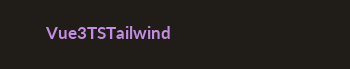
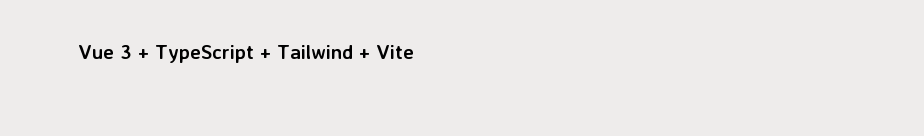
[45,26,171,39] Vue3TSTailwind -> [78,45,414,63] Vue 3 + TypeScript + Tailwind + Vite

